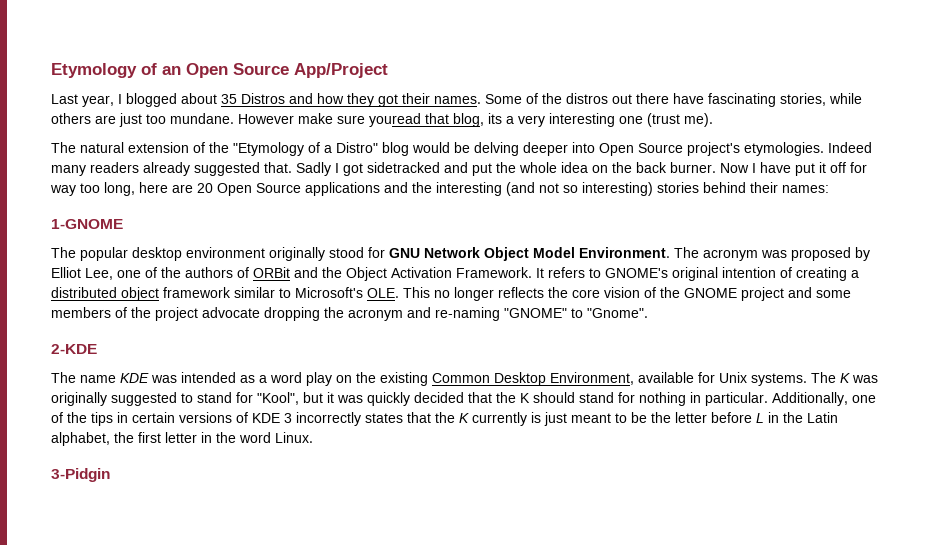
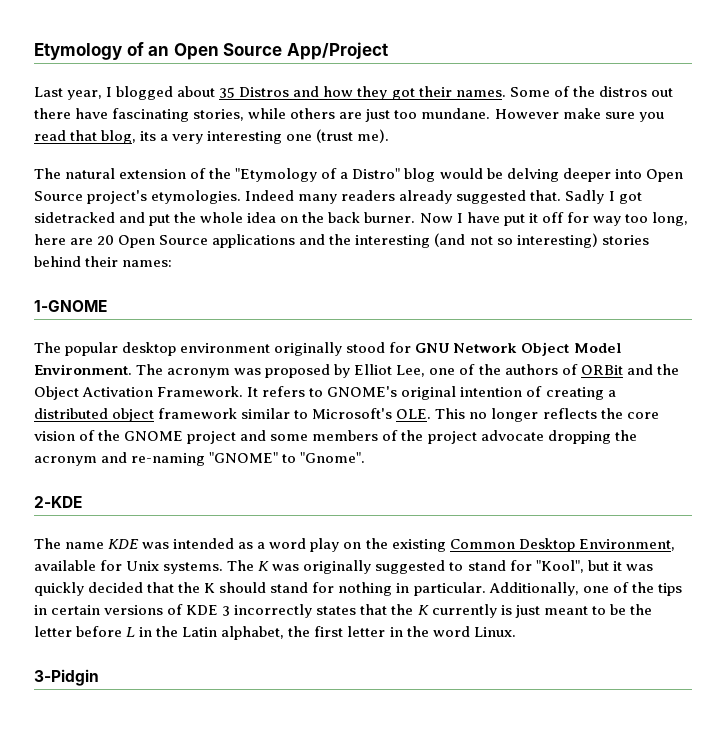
[369,113,421,127] youread -> [638,112,664,122] [34,130,66,141] you read

